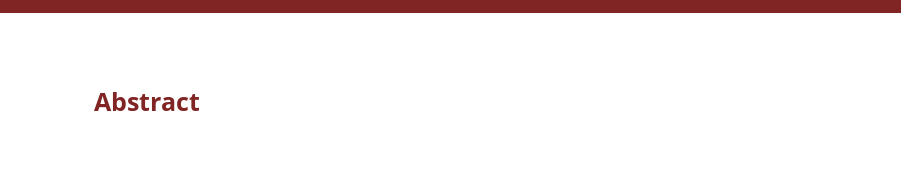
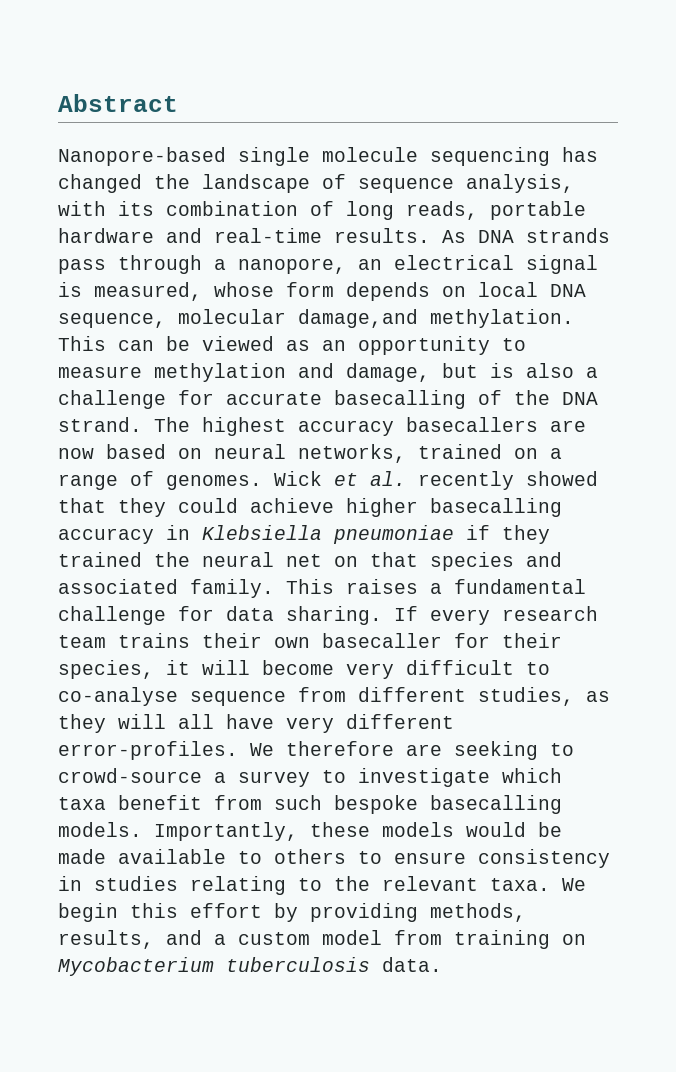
(200, 101) none -> [58,147,598,166] [58,174,574,193] [58,201,586,220] [58,228,610,243] [58,255,598,274] [58,282,586,301] [58,309,574,328] [58,336,526,355] [58,363,598,382] [58,390,598,409] [58,417,586,436] [58,444,562,463] [58,471,598,490] [58,498,562,517] [58,525,550,544] [58,552,562,571] [58,579,586,598] [58,606,598,625] [58,633,562,648] [58,660,550,679] [58,687,610,706] [58,714,454,733] [58,741,574,760] [58,768,562,787] [58,795,562,814] [58,822,562,841] [58,849,610,868] [58,876,586,895] [58,903,526,922] [58,930,586,949] [58,957,442,976] // Nanopore-based single molecule sequencing has changed the landscape of sequence analysis, with its combination of long reads, portable hardware and real-time results. As DNA strands pass through a nanopore, an electrical signal is measured, whose form depends on local DNA sequence, molecular damage,and methylation. This can be viewed as an opportunity to measure methylation and damage, but is also a challenge for accurate basecalling of the DNA strand. The highest accuracy basecallers are now based on neural networks, trained on a range of genomes. Wick et al. recently showed that they could achieve higher basecalling accuracy in Klebsiella pneumoniae if they trained the neural net on that species and associated family. This raises a fundamental challenge for data sharing. If every research team trains their own basecaller for their species, it will become very difficult to co-analyse sequence from different studies, as they will all have very different error-profiles. We therefore are seeking to crowd-source a survey to investigate which taxa benefit from such bespoke basecalling models. Importantly, these models would be made available to others to ensure consistency in studies relating to the relevant taxa. We begin this effort by providing methods, results, and a custom model from training on Mycobacterium tuberculosis data.

